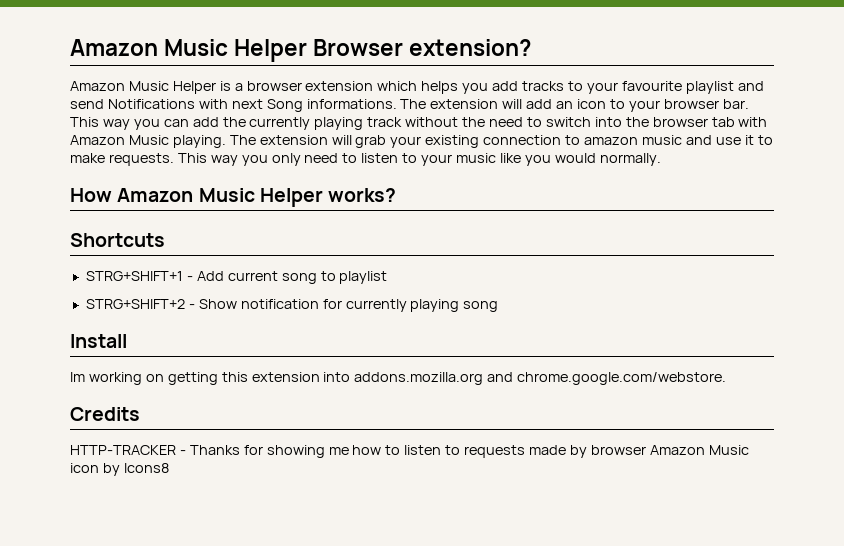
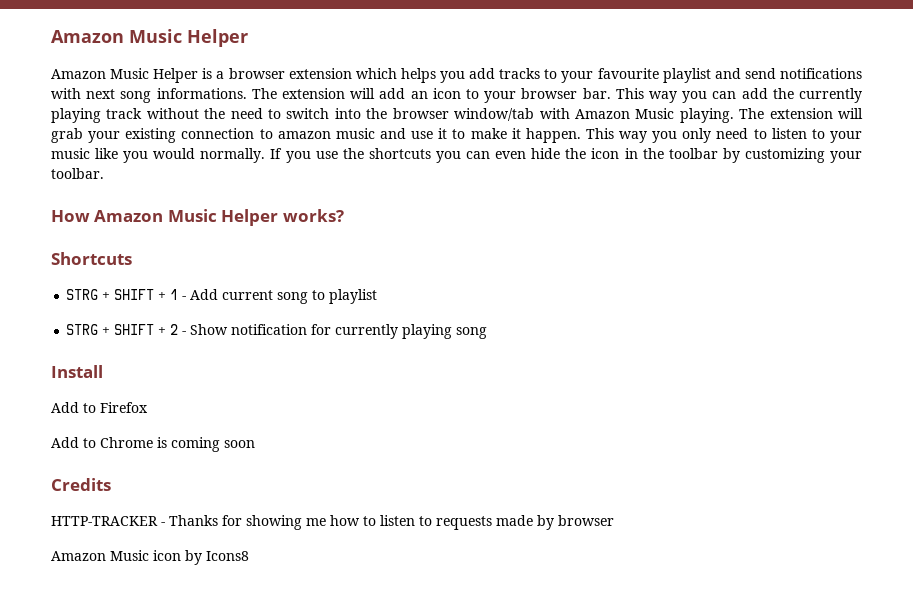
[70,39,532,62] Amazon Music Helper Browser extension? -> [51,29,248,47] Amazon Music Helper
[107,99,195,109] Notifications -> [779,68,862,79] notifications
[266,99,303,112] Song -> [120,91,152,103] song
[711,117,735,127] tab -> [454,108,535,121] window/tab
[108,153,174,166] requests. -> [511,128,581,143] it happen.
(661, 159) none -> [270,148,862,163] [51,168,104,179] If you use the shortcuts you can even hide the icon in the toolbar by customizing your toolbar.
[85,271,183,281] STRG+SHIFT+1 -> [66,289,179,300] STRG + SHIFT + 1
[85,299,185,309] STRG+SHIFT+2 -> [66,324,179,335] STRG + SHIFT + 2
[70,372,727,385] Im working on getting this extension into addons.mozilla.org and chrome.google.com/webstore. -> [51,402,148,413] [51,437,255,452] Add to Firefox // Add to Chrome is coming soon
(646, 450) none -> (614, 520) //

